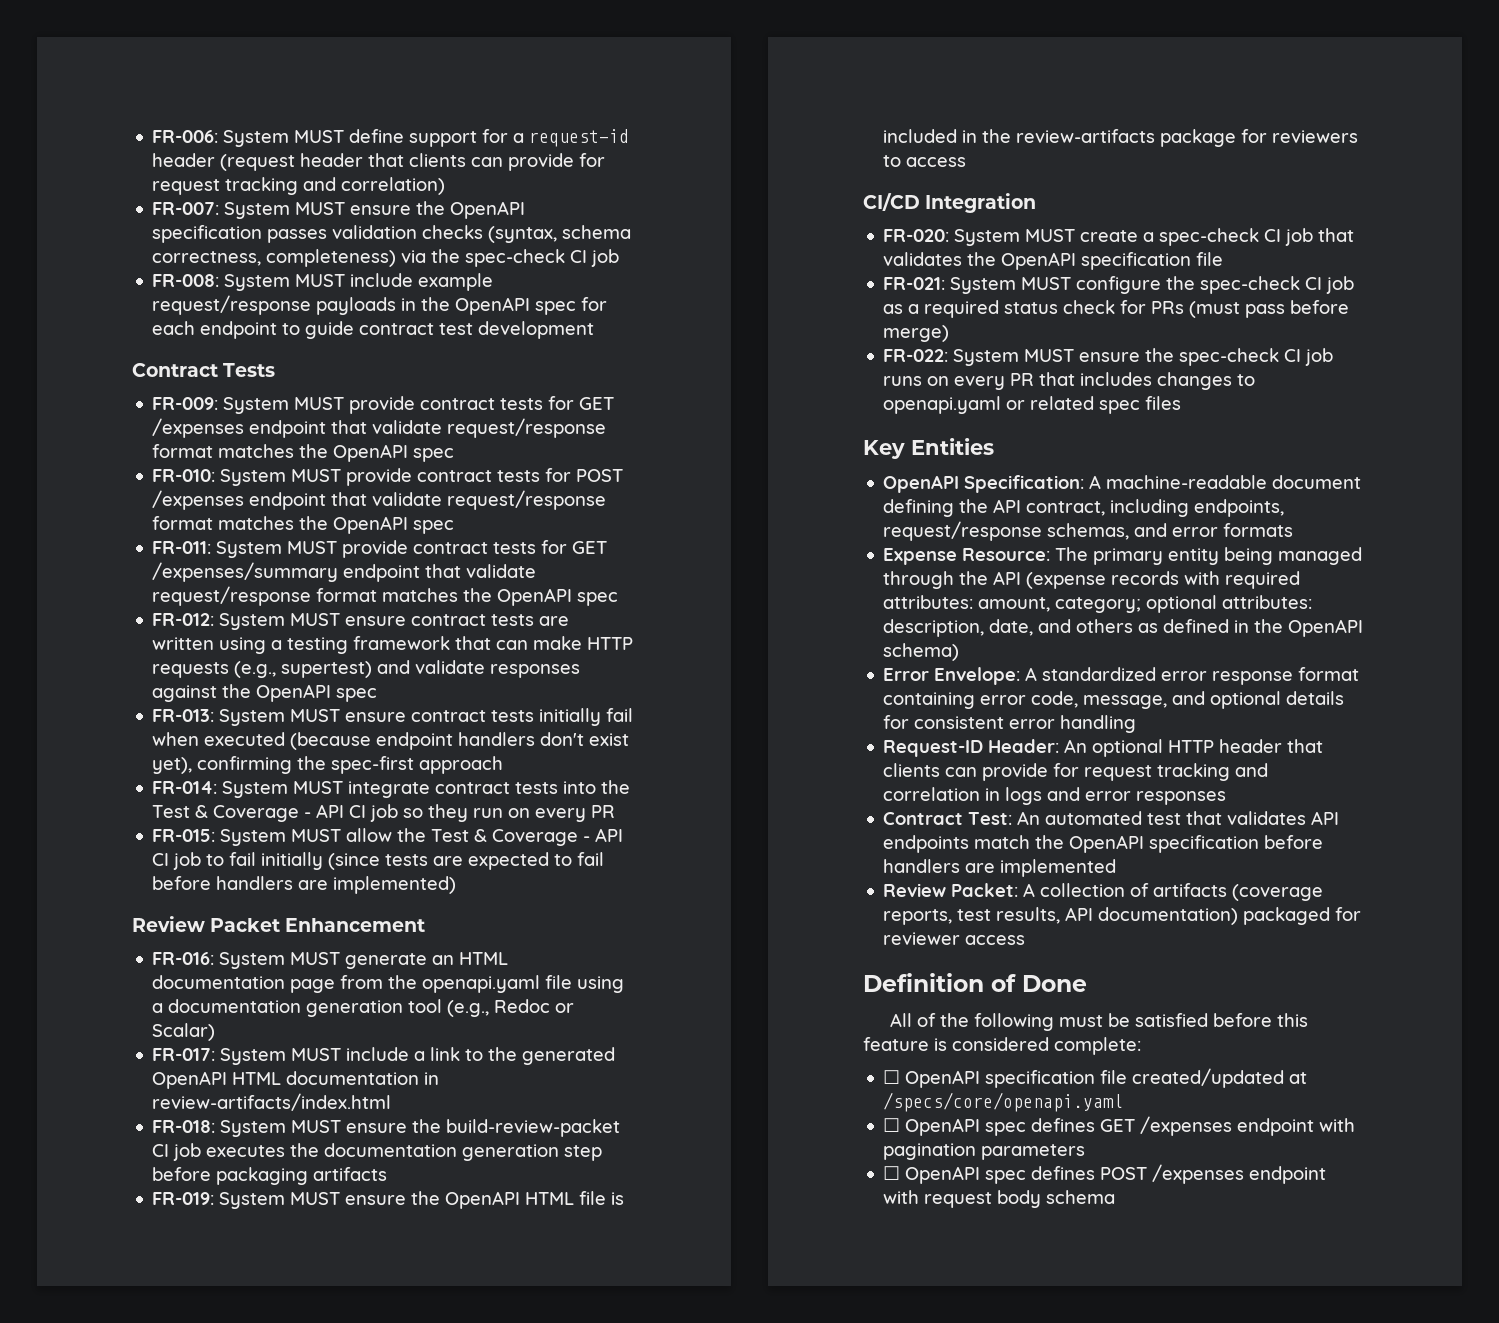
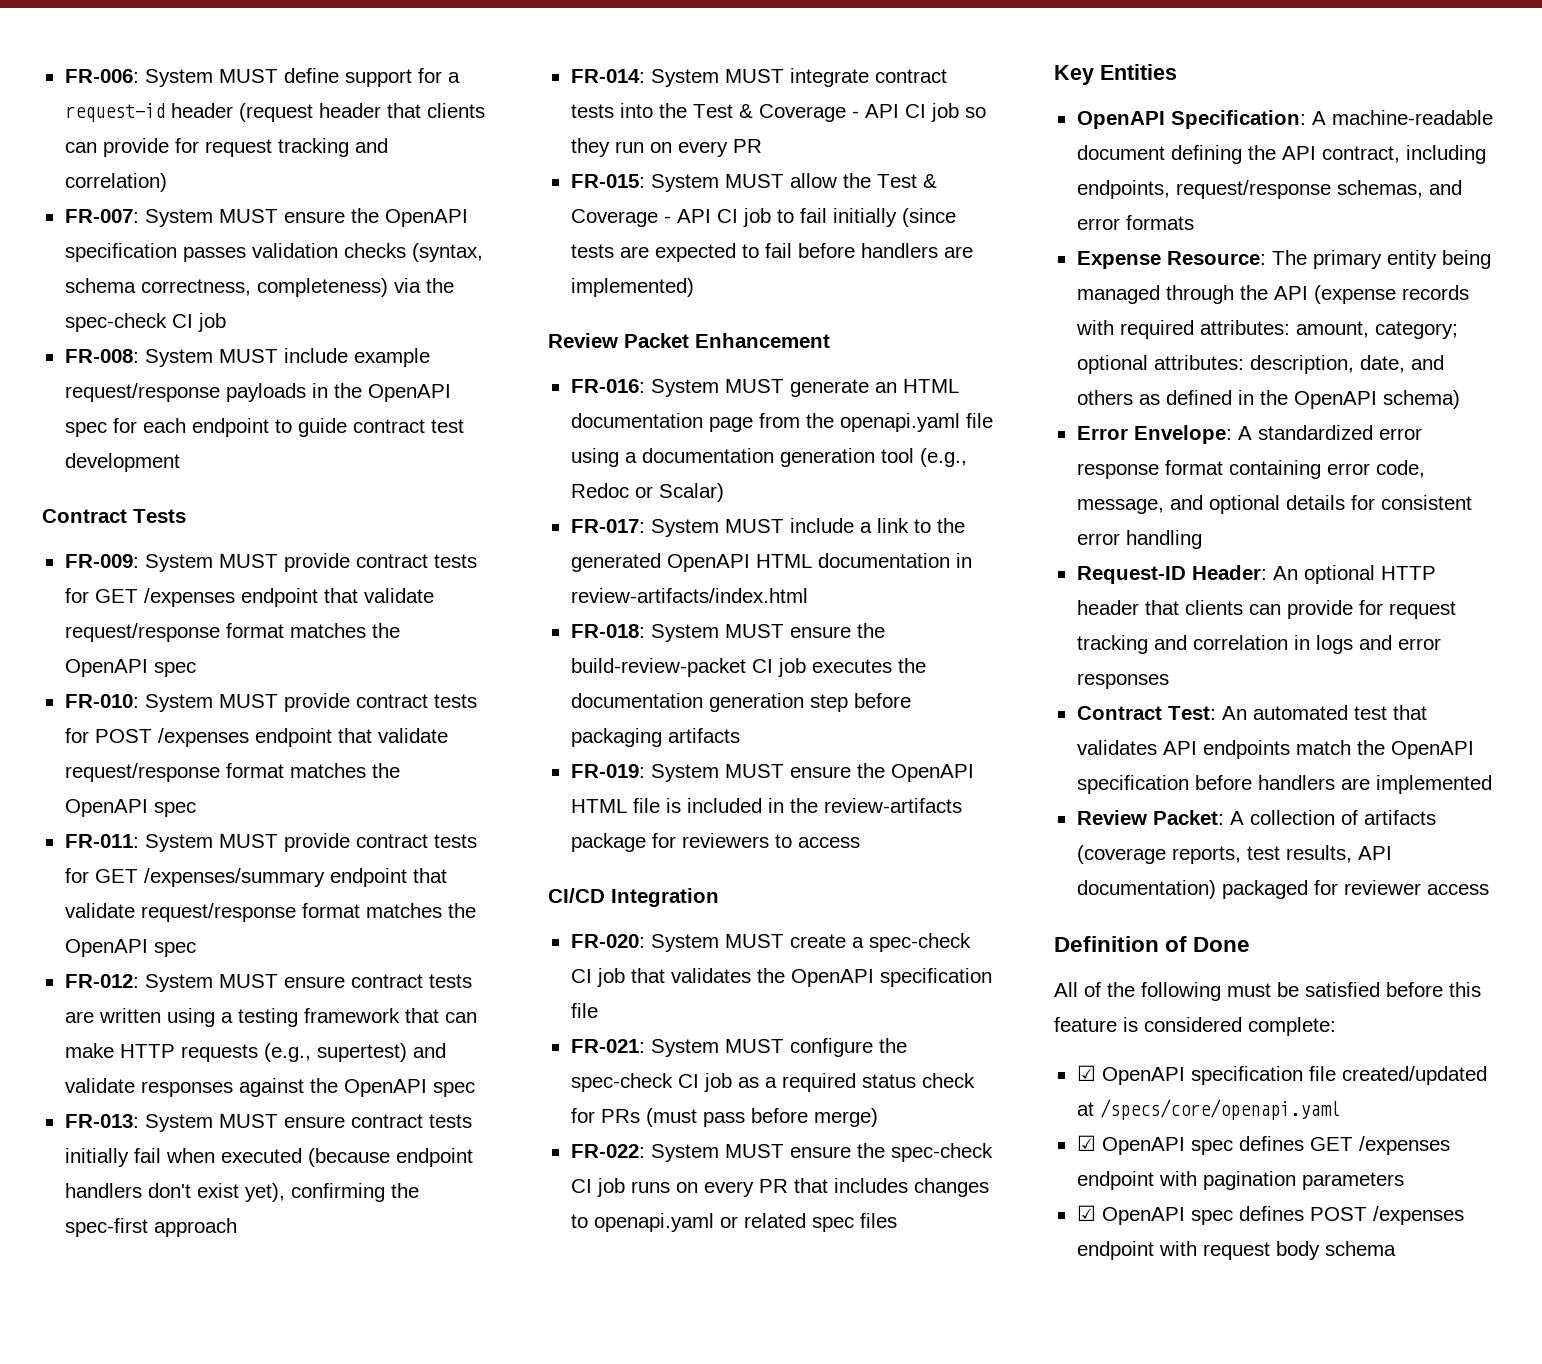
[883,1070,901,1084] ☐ -> [1076,1065,1096,1081] ☑
[883,1118,901,1132] ☐ -> [1076,1135,1096,1151] ☑
[883,1166,901,1180] ☐ -> [1076,1205,1096,1221] ☑

